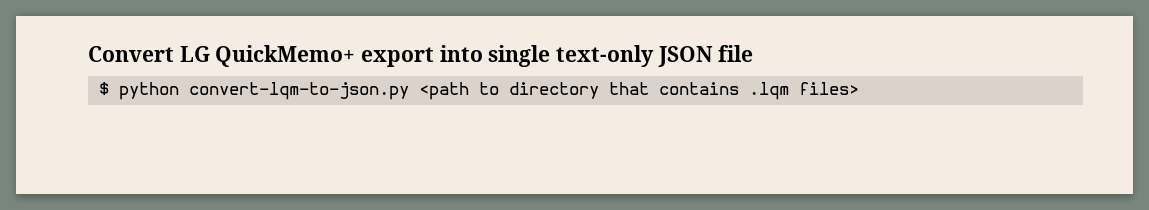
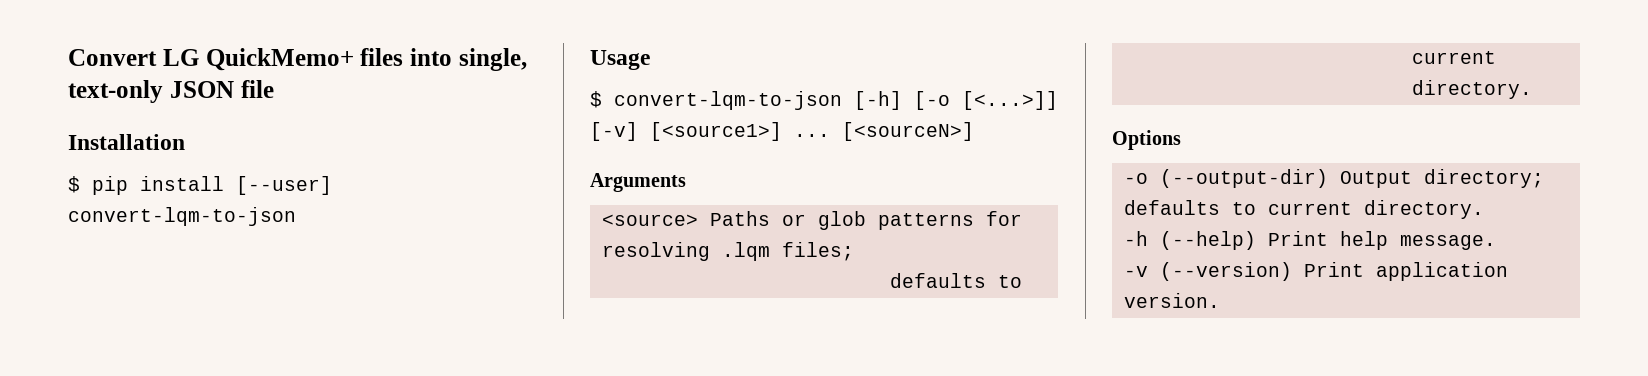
[361,45,551,67] export into single -> [360,48,527,71] files into single,
[98,82,859,100] // $ python convert-lqm-to-json.py <path to directory that contains .lqm files> -> [68,134,185,150] [68,176,332,195] [68,207,296,226] [590,50,650,70] [590,91,1058,110] [590,122,974,141] [590,173,686,192] [602,211,1022,230] [602,242,854,261] [890,273,1022,288] [1412,51,1496,64] [1412,80,1532,99] [1112,130,1181,150] [1124,169,1544,188] [1124,200,1484,219] [1124,231,1496,250] [1124,262,1508,281] [1124,293,1220,308] // Installation // $ pip install [--user] convert-lqm-to-json // Usage // $ convert-lqm-to-json [-h] [-o [<...>]] [-v] [<source1>] ... [<sourceN>] // Arguments // <source> Paths or glob patterns for resolving .lqm files; // defaults to current directory. // Options // -o (--output-dir) Output directory; defaults to current directory. // -h (--help) Print help message. // -v (--version) Print application version.

